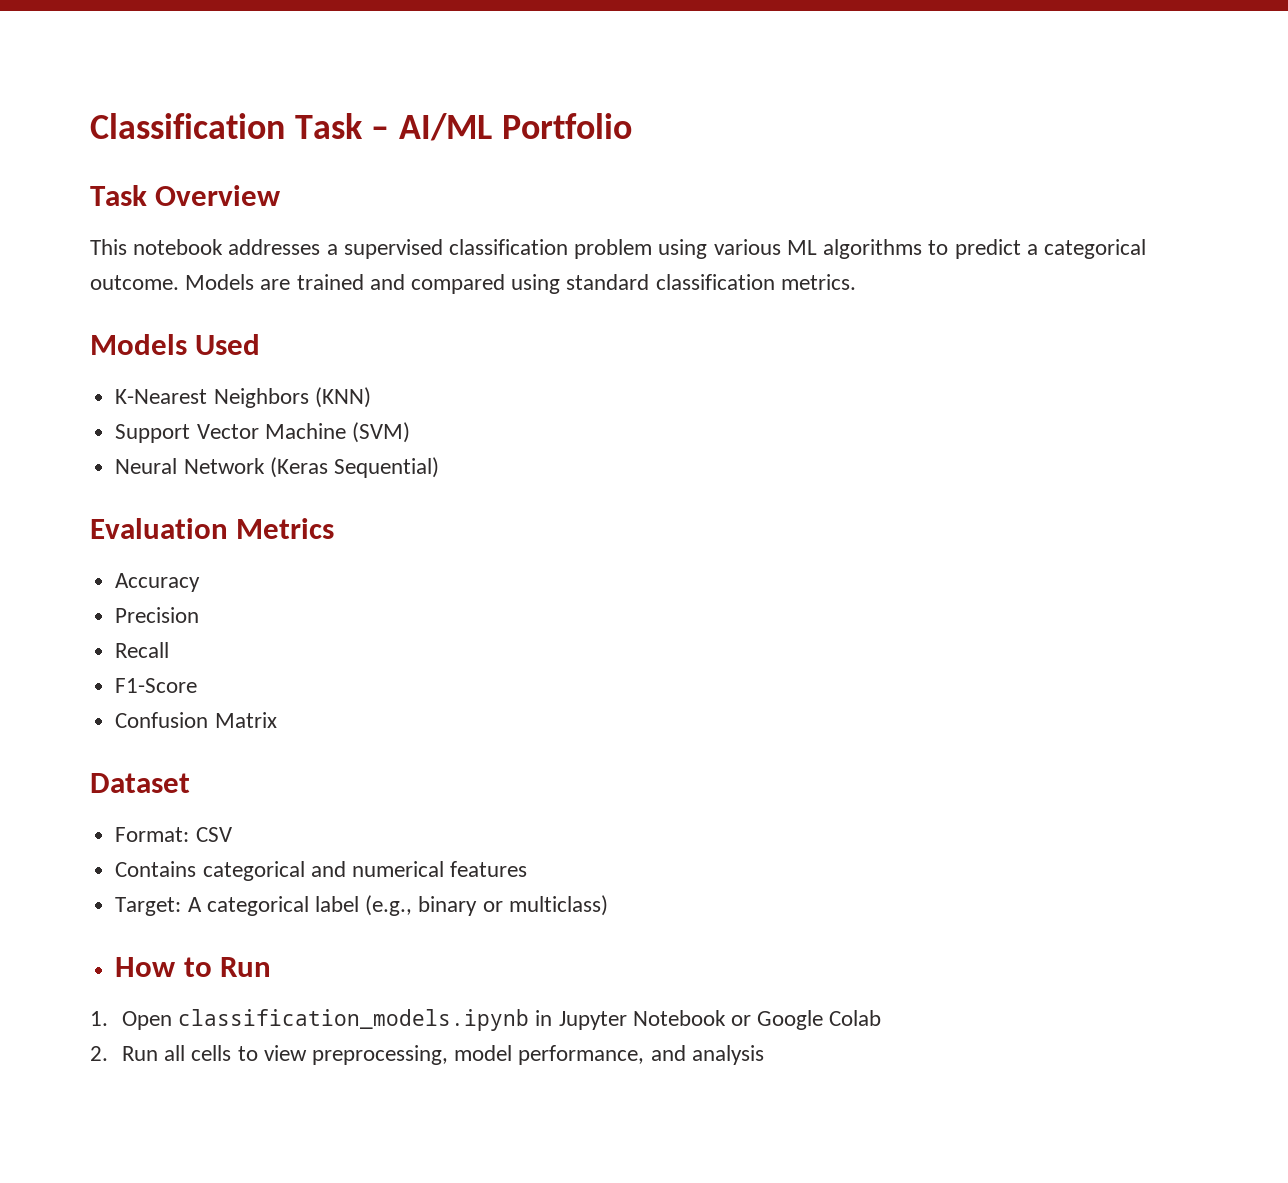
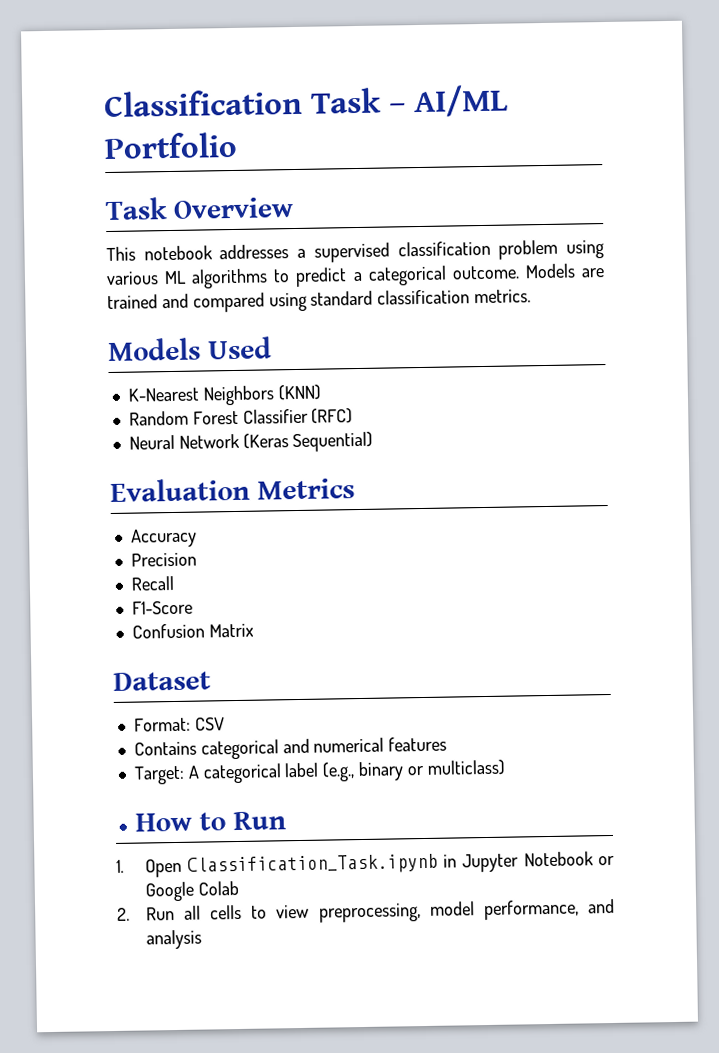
[115,422,410,443] Support Vector Machine (SVM) -> [128,408,354,426] Random Forest Classifier (RFC)
[178,1009,530,1031] classification_models.ipynb -> [186,853,438,876] Classification_Task.ipynb

